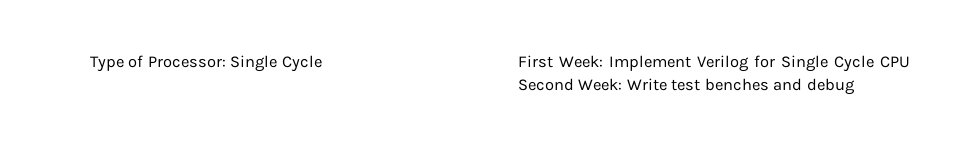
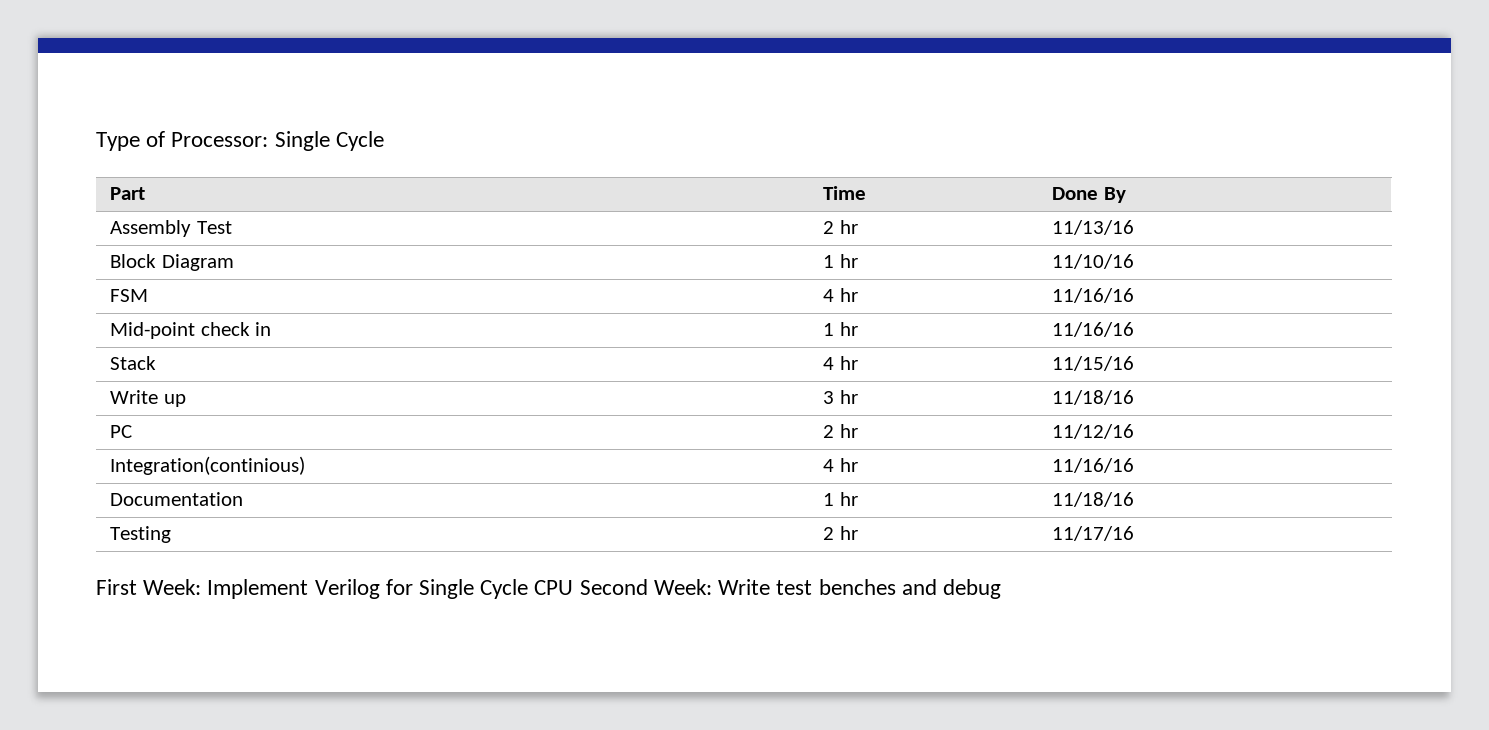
(322, 63) none -> [110,187,146,200] [823,186,867,200] [1052,187,1126,203] [110,220,232,237] [823,220,858,234] [1052,220,1135,235] [110,254,234,271] [823,254,858,268] [1052,254,1135,269] [110,289,149,302] [823,288,858,302] [1052,288,1135,303] [110,322,272,339] [823,322,858,336] [1052,322,1135,337] [110,356,157,370] [823,356,858,370] [1052,356,1135,371] [110,390,186,407] [823,390,858,404] [1052,390,1135,405] [110,425,133,438] [823,424,858,438] [1052,424,1135,439] [110,456,306,475] [823,458,858,472] [1052,458,1135,473] [110,492,244,506] [823,492,858,506] [1052,492,1135,507] [110,526,172,543] [823,526,858,540] [1052,526,1135,541] // Part | Time | Done By // Assembly Test | 2 hr | 11/13/16 // Block Diagram | 1 hr | 11/10/16 // FSM | 4 hr | 11/16/16 // Mid-point check in | 1 hr | 11/16/16 // Stack | 4 hr | 11/15/16 // Write up | 3 hr | 11/18/16 // PC | 2 hr | 11/12/16 // Integration(continious) | 4 hr | 11/16/16 // Documentation | 1 hr | 11/18/16 // Testing | 2 hr | 11/17/16

